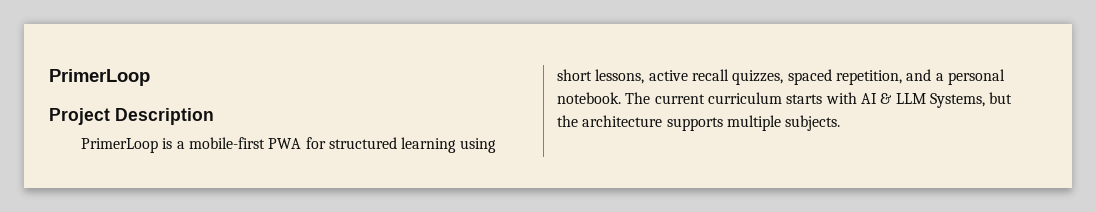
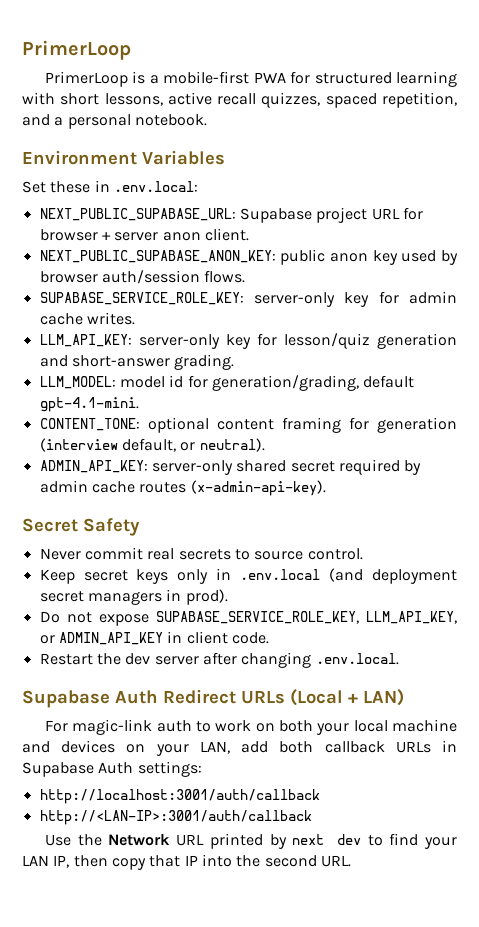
[49,69,150,86] [49,108,214,125] PrimerLoop // Project Description -> [22,40,131,60] PrimerLoop
[459,138,496,153] using -> [22,92,55,105] with
[625,92,1013,108] [557,115,841,131] The current curriculum starts with AI & LLM Systems, but the architecture supports multiple subjects. -> [22,150,225,165] [22,180,198,193] [39,207,423,223] [39,228,249,241] [39,249,458,265] [39,270,246,284] [39,291,458,307] [39,312,135,325] [39,333,457,349] [39,354,235,370] [39,375,415,391] [39,397,139,412] [39,417,457,433] [39,438,265,452] [39,459,422,475] [39,480,326,496] [22,518,140,536] [39,547,363,560] [39,568,457,584] [39,589,228,605] [39,611,457,626] [39,631,269,645] [39,652,399,668] [22,689,404,708] [44,719,458,735] [22,740,458,756] [22,761,202,777] [39,789,320,804] [39,810,312,825] [44,833,458,849] [22,854,351,870] // Environment Variables // Set these in .env.local: // NEXT_PUBLIC_SUPABASE_URL: Supabase project URL for browser + server anon client. // NEXT_PUBLIC_SUPABASE_ANON_KEY: public anon key used by browser auth/session flows. // SUPABASE_SERVICE_ROLE_KEY: server-only key for admin cache writes. // LLM_API_KEY: server-only key for lesson/quiz generation and short-answer grading. // LLM_MODEL: model id for generation/grading, default gpt-4.1-mini. // CONTENT_TONE: optional content framing for generation (interview default, or neutral). // ADMIN_API_KEY: server-only shared secret required by admin cache routes (x-admin-api-key). // Secret Safety // Never commit real secrets to source control. // Keep secret keys only in .env.local (and deployment secret managers in prod). // Do not expose SUPABASE_SERVICE_ROLE_KEY, LLM_API_KEY, or ADMIN_API_KEY in client code. // Restart the dev server after changing .env.local. // Supabase Auth Redirect URLs (Local + LAN) // For magic-link auth to work on both your local machine and devices on your LAN, add both callback URLs in Supabase Auth settings: // http://localhost:3001/auth/callback // http://<LAN-IP>:3001/auth/callback // Use the Network URL printed by next dev to find your LAN IP, then copy that IP into the second URL.

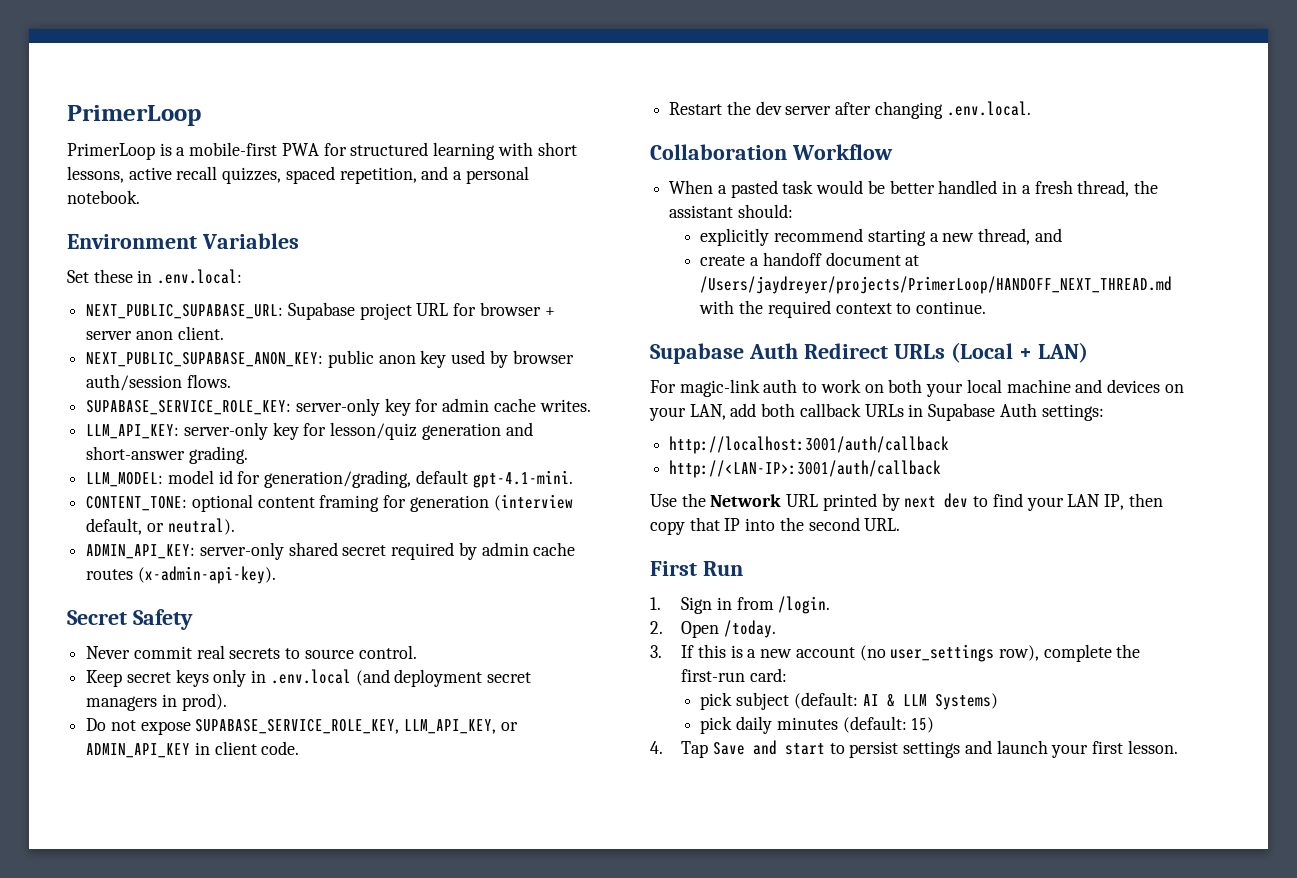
(399, 659) none -> [650,144,893,160] [669,180,1158,198] [669,204,793,218] [700,228,1062,246] [700,252,920,266] [700,276,1173,294] [699,300,987,318] // Collaboration Workflow // When a pasted task would be better handled in a fresh thread, the assistant should: // explicitly recommend starting a new thread, and // create a handoff document at /Users/jaydreyer/projects/PrimerLoop/HANDOFF_NEXT_THREAD.md with the required context to continue.
(351, 861) none -> [650,561,743,576] [650,596,831,614] [650,620,776,638] [650,644,1141,662] [681,668,787,682] [700,692,998,710] [700,716,935,734] [650,740,1178,758] // First Run // 1. Sign in from /login. // 2. Open /today. // 3. If this is a new account (no user_settings row), complete the first-run card: // pick subject (default: AI & LLM Systems) // pick daily minutes (default: 15) // 4. Tap Save and start to persist settings and launch your first lesson.

